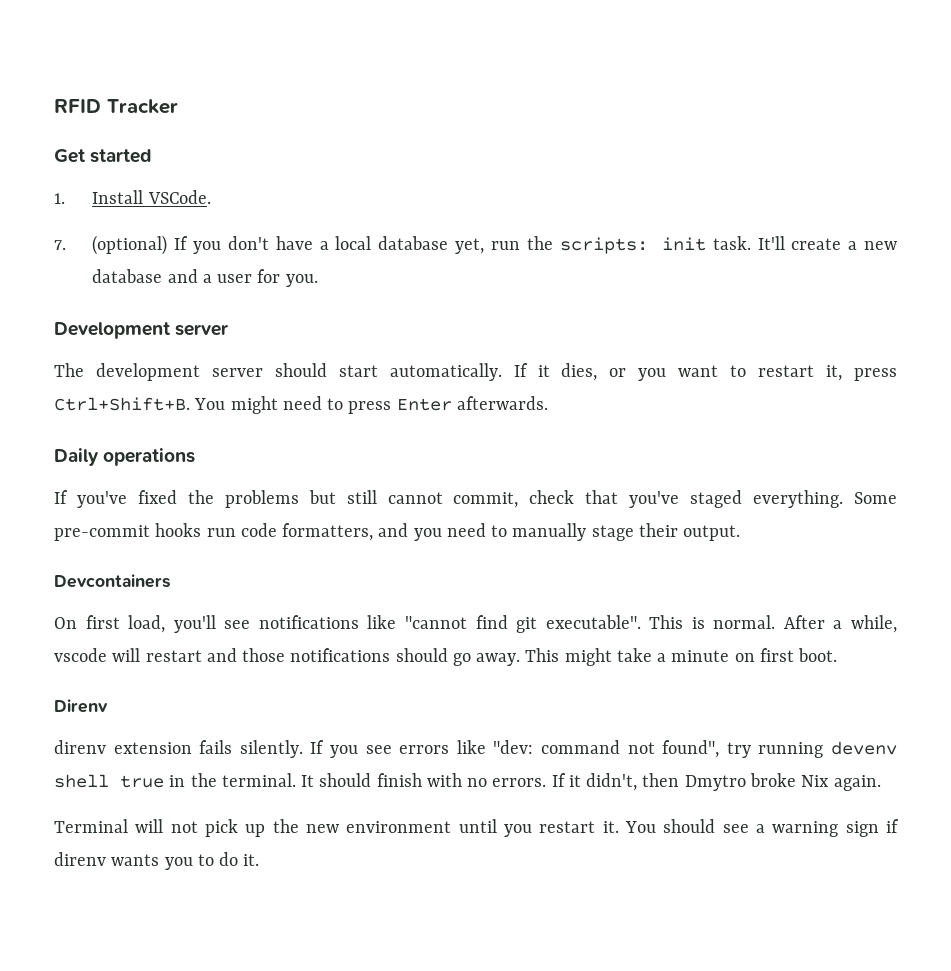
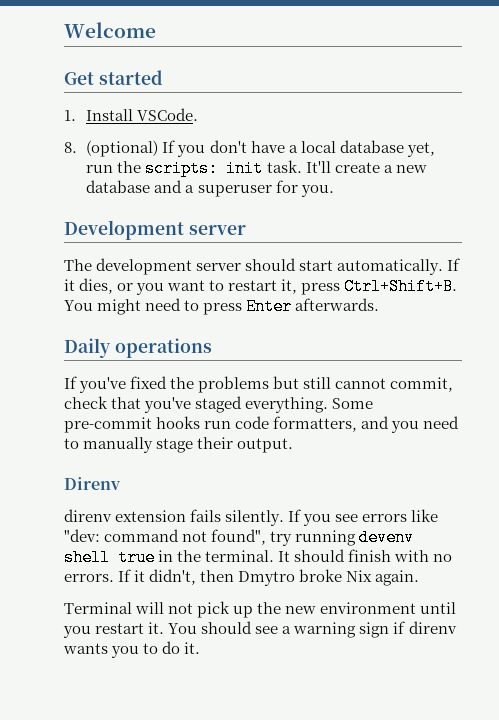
[54,99,178,114] RFID Tracker -> [64,22,156,38] Welcome
[54,240,66,250] 7. -> [64,142,77,153] 8.
[217,274,253,283] user -> [197,185,272,197] superuser
[54,574,170,588] [54,615,897,633] [54,648,838,666] // Devcontainers // On first load, you'll see notifications like "cannot find git executable". This is normal. After a while, vscode will restart and those notifications should go away. This might take a minute on first boot. -> (294, 445) none

